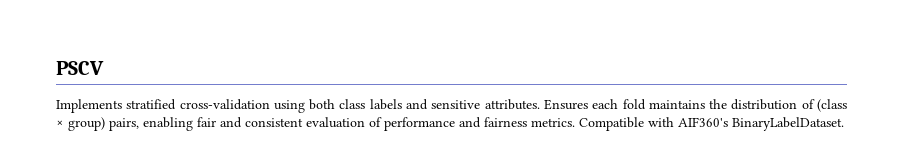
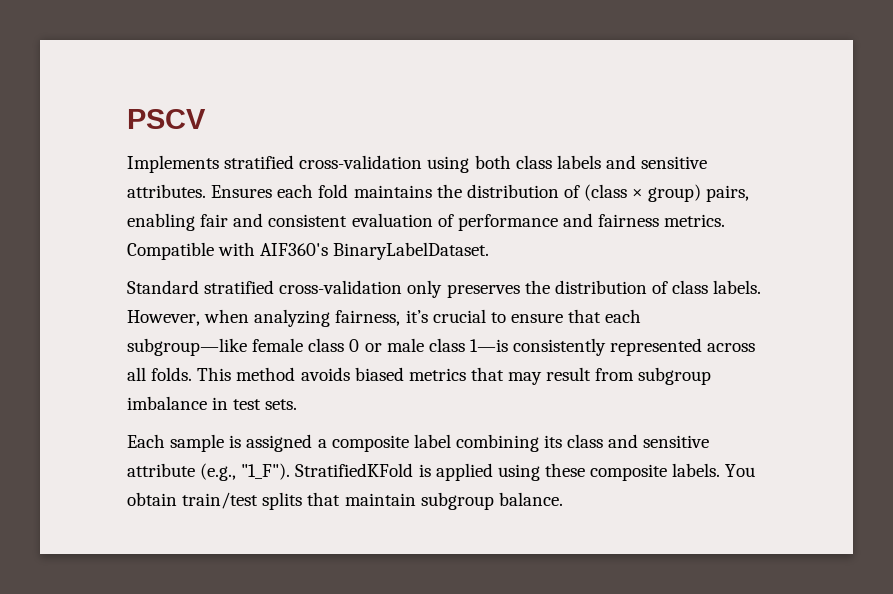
(844, 124) none -> [127,280,762,298] [127,309,642,327] [127,338,756,356] [127,367,712,385] [127,396,298,410] [127,434,710,452] [127,463,756,481] [127,492,563,510] // Standard stratified cross-validation only preserves the distribution of class labels. However, when analyzing fairness, it’s crucial to ensure that each subgroup—like female class 0 or male class 1—is consistently represented across all folds. This method avoids biased metrics that may result from subgroup imbalance in test sets. // Each sample is assigned a composite label combining its class and sensitive attribute (e.g., "1_F"). StratifiedKFold is applied using these composite labels. You obtain train/test splits that maintain subgroup balance.

